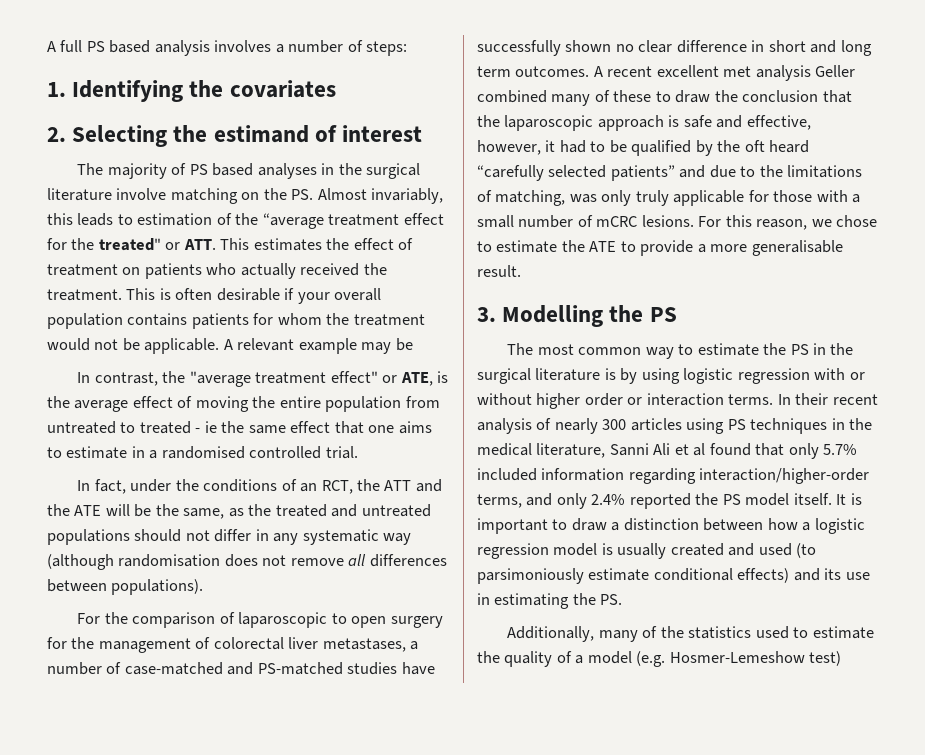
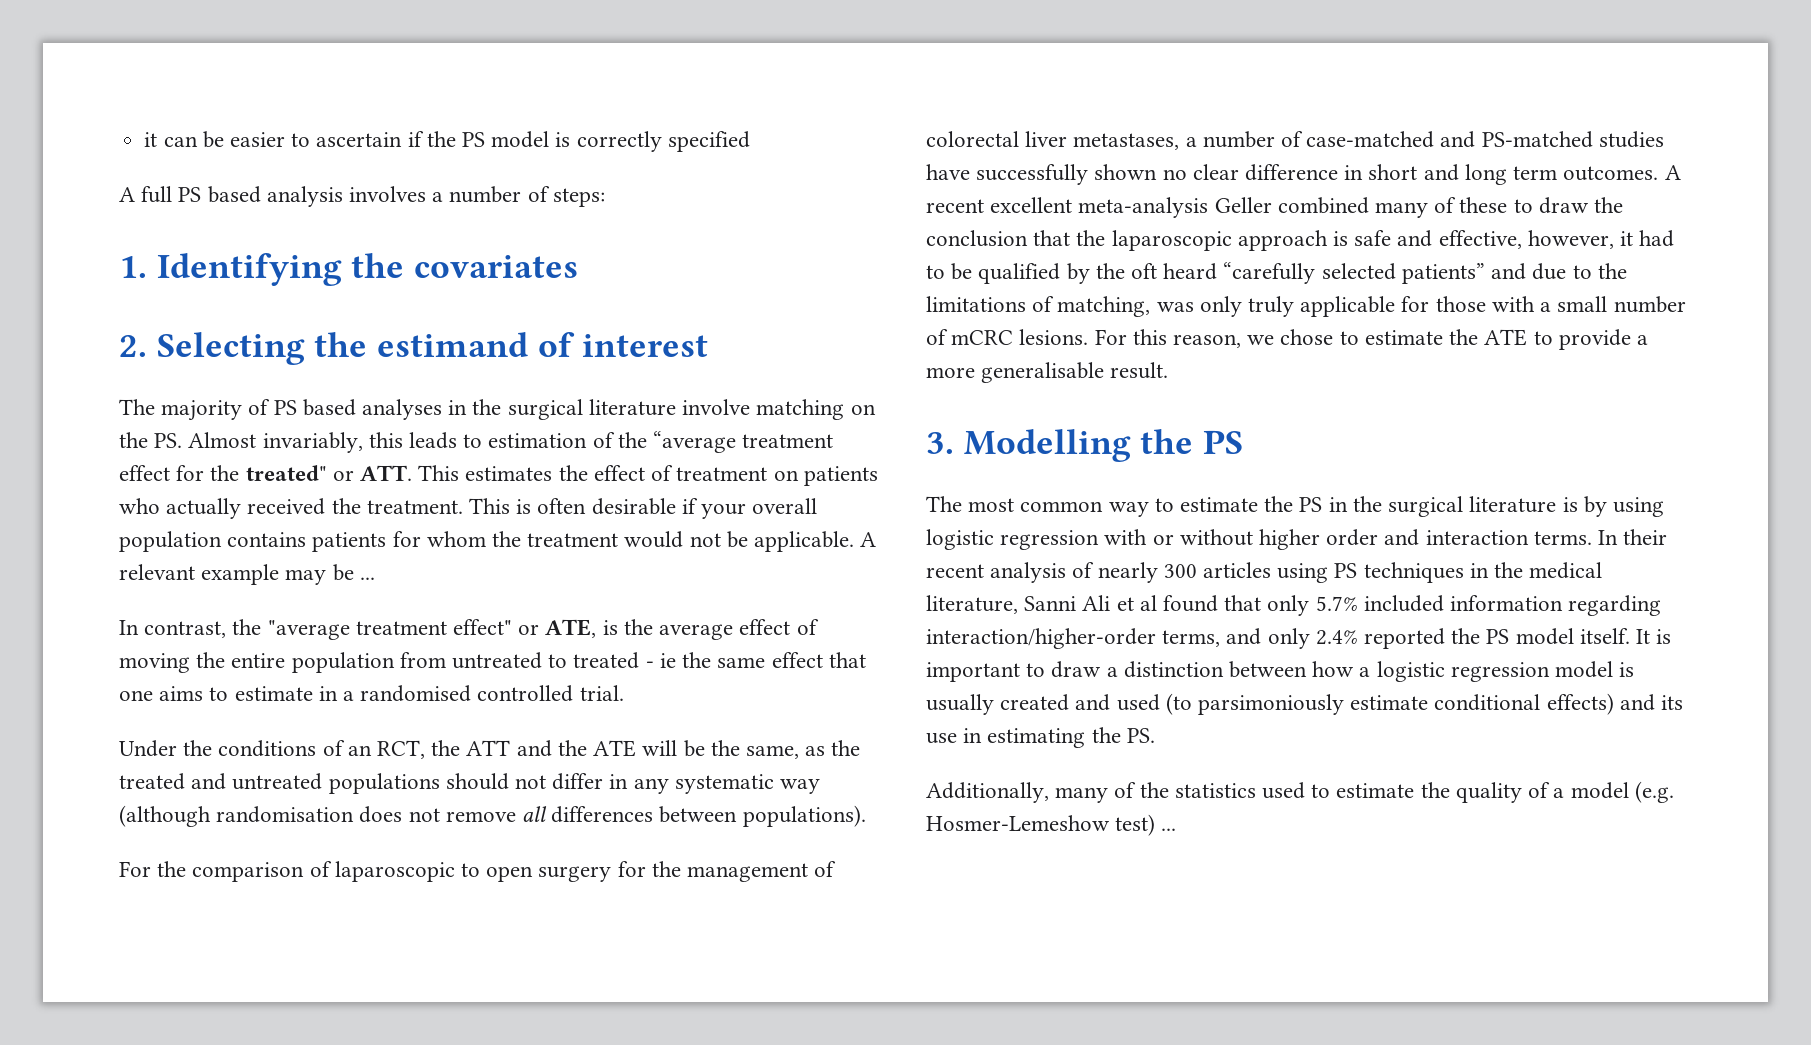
(47, 46) none -> [144,131,750,152] it can be easier to ascertain if the PS model is correctly specified //
(413, 344) none -> [359,577,375,580] ...
[77,479,172,494] In fact, under -> [119,740,177,757] Under
[723,65,811,81] met analysis -> [1078,197,1209,218] meta-analysis
[627,397,643,405] or -> [1384,529,1420,546] and
(842, 658) none -> [1161,828,1177,831] ...

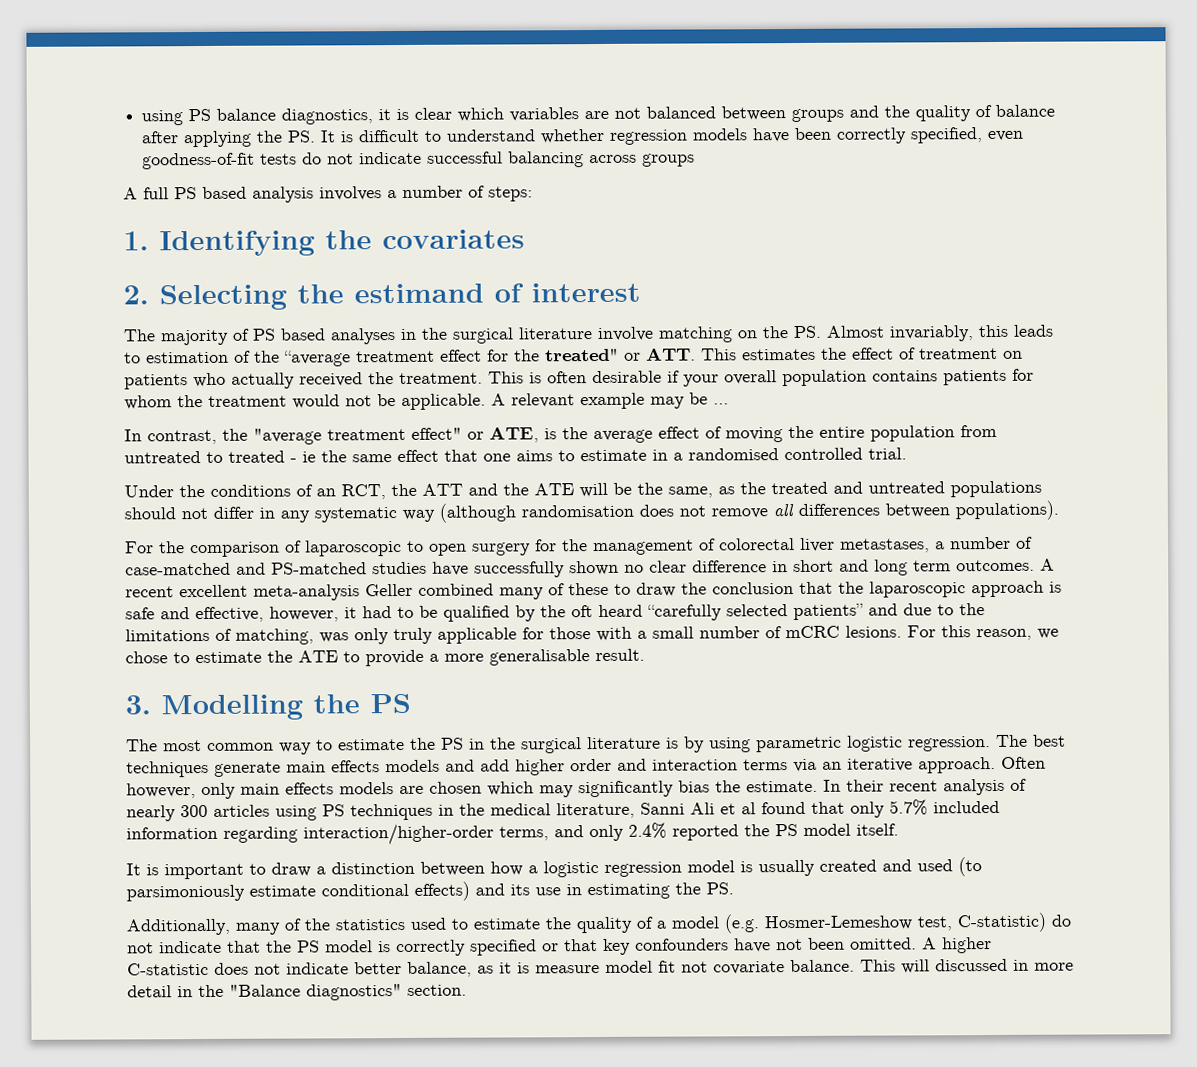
[144,131,750,152] it can be easier to ascertain if the PS model is correctly specified -> [141,104,1056,126] [141,127,1025,148] [142,151,696,170] using PS balance diagnostics, it is clear which variables are not balanced between groups and the quality of balance after applying the PS. It is difficult to understand whether regression models have been correctly specified, even goodness-of-fit tests do not indicate successful balancing across groups
[926,529,1592,550] logistic regression with or without higher order and interaction terms. -> [756,734,1066,753] [126,756,1046,778] [126,780,818,800] parametric logistic regression. The best techniques generate main effects models and add higher order and interaction terms via an iterative approach. Often however, only main effects models are chosen which may significantly bias the estimate.
(1630, 636) none -> (899, 829) //
[1115,814,1177,836] test) ... -> [917,912,1071,933] [127,937,992,957] [127,958,1074,977] [127,984,467,1001] test, C-statistic) do not indicate that the PS model is correctly specified or that key confounders have not been omitted. A higher C-statistic does not indicate better balance, as it is measure model fit not covariate balance. This will discussed in more detail in the "Balance diagnostics" section.

